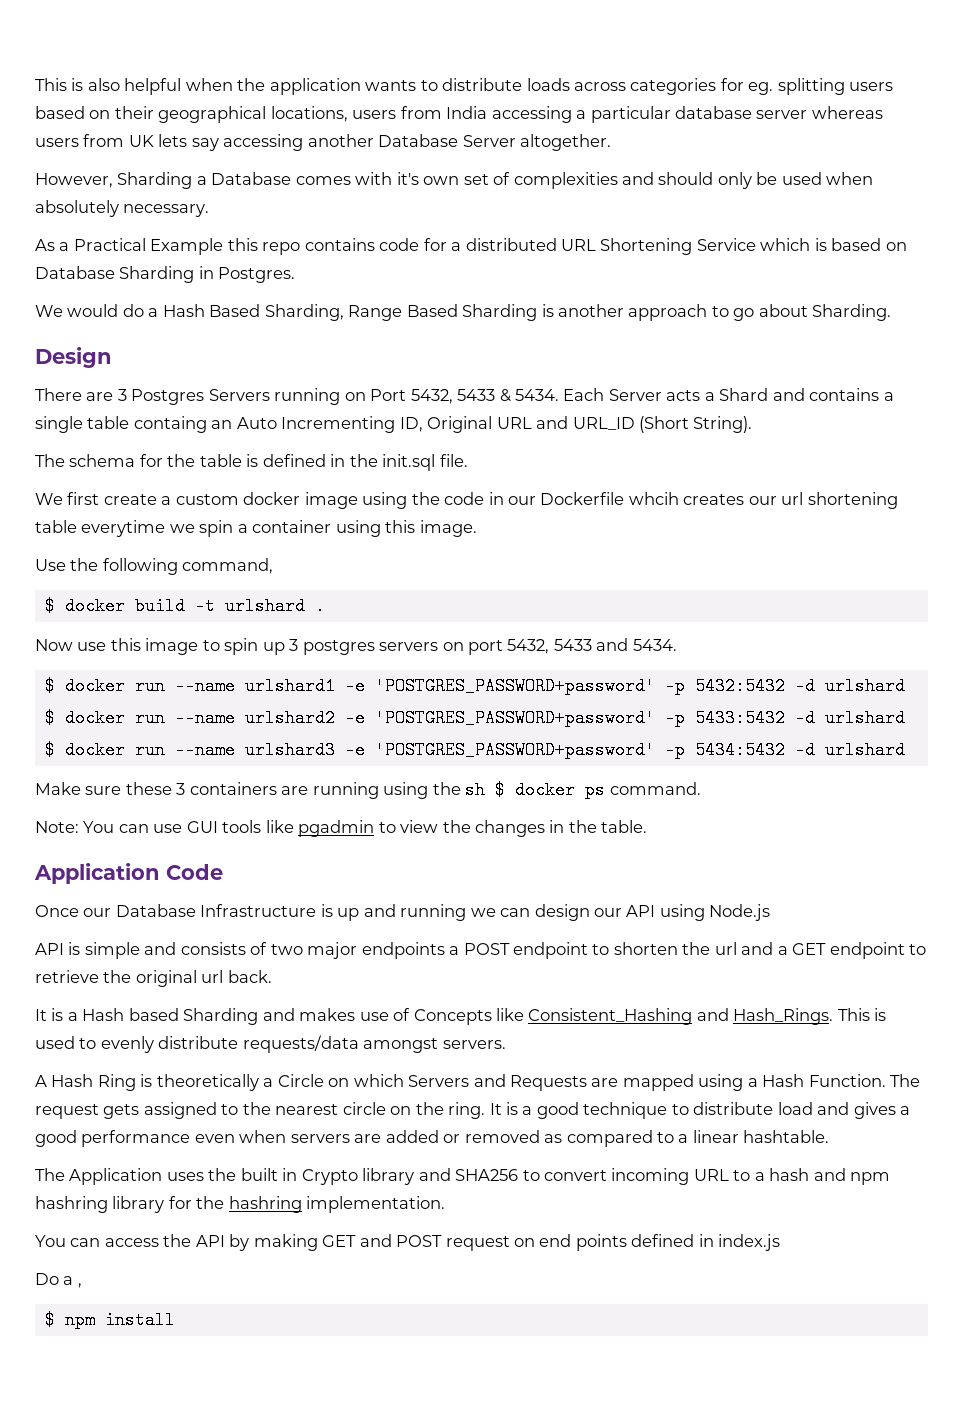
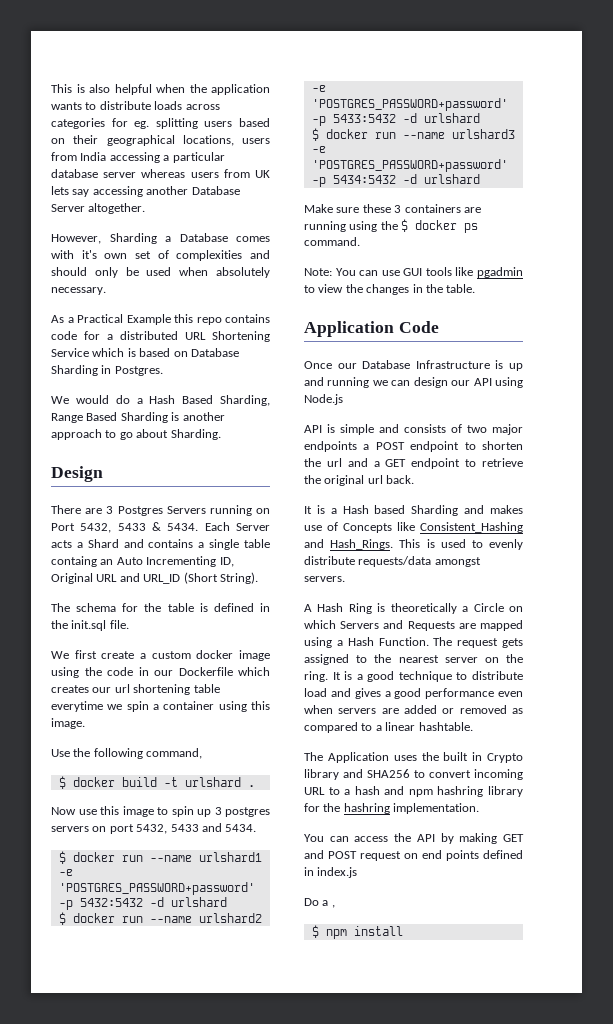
[628,492,679,505] whcih -> [238,667,270,676] which
[465,781,486,799] sh -> (398, 225) none
[342,1102,386,1115] circle -> [444,657,478,663] server

